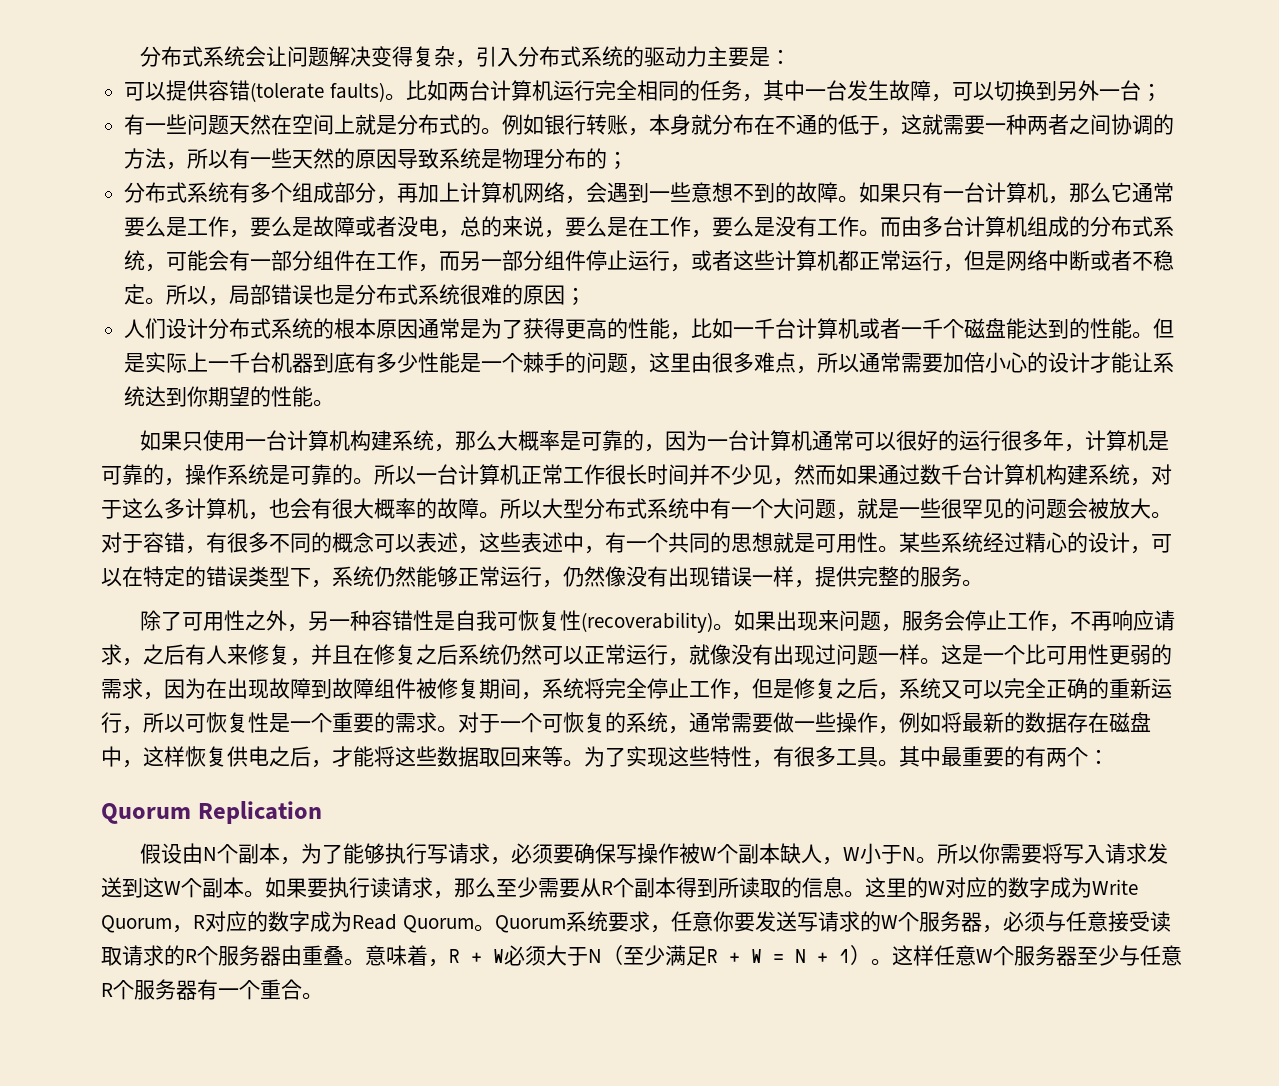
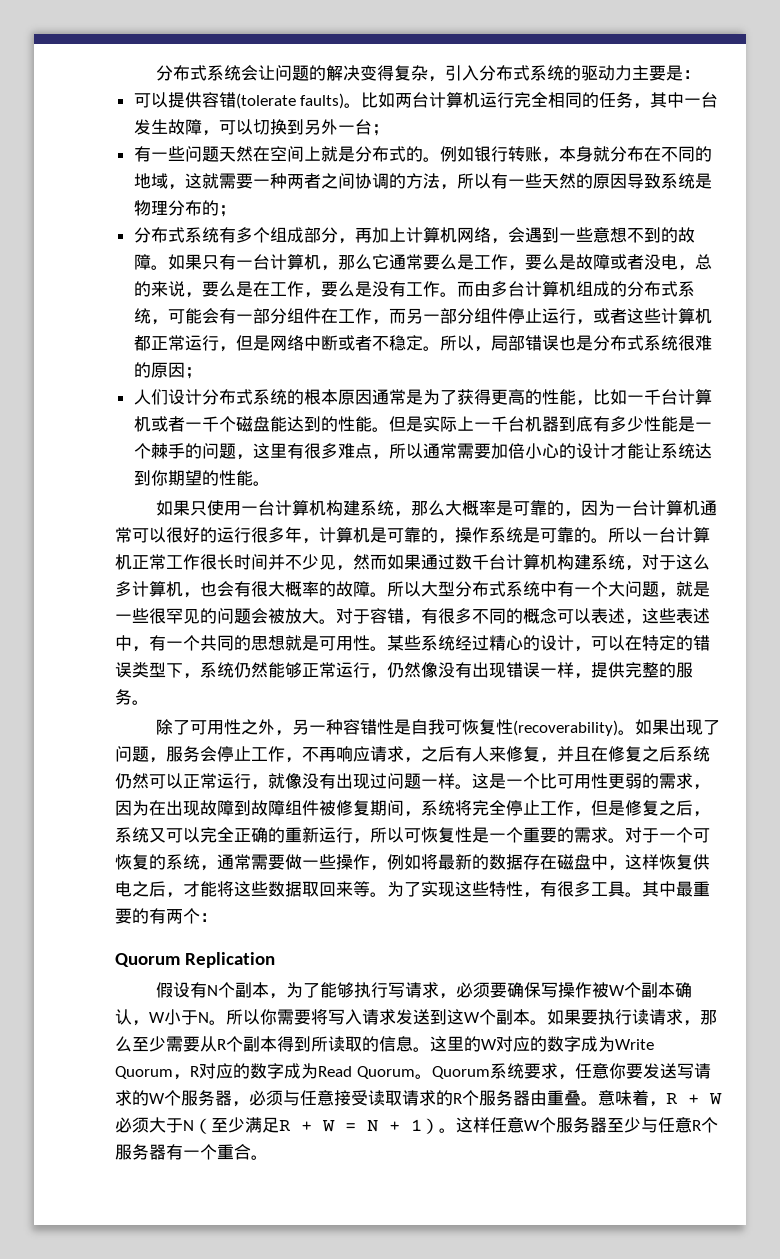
(330, 57) none -> [308,65,326,81] 的
[796,114,881,135] 通的低于 -> [677,146,712,162] [133,173,168,189] 同的地域
[691,352,713,373] 由 -> [286,443,304,459] 有
[818,610,840,631] 来 -> [702,720,720,735] 了
[182,843,204,864] 由 -> [189,982,207,998] 有
[780,843,823,864] 缺人 -> [674,982,692,998] [115,1009,132,1025] 确认

